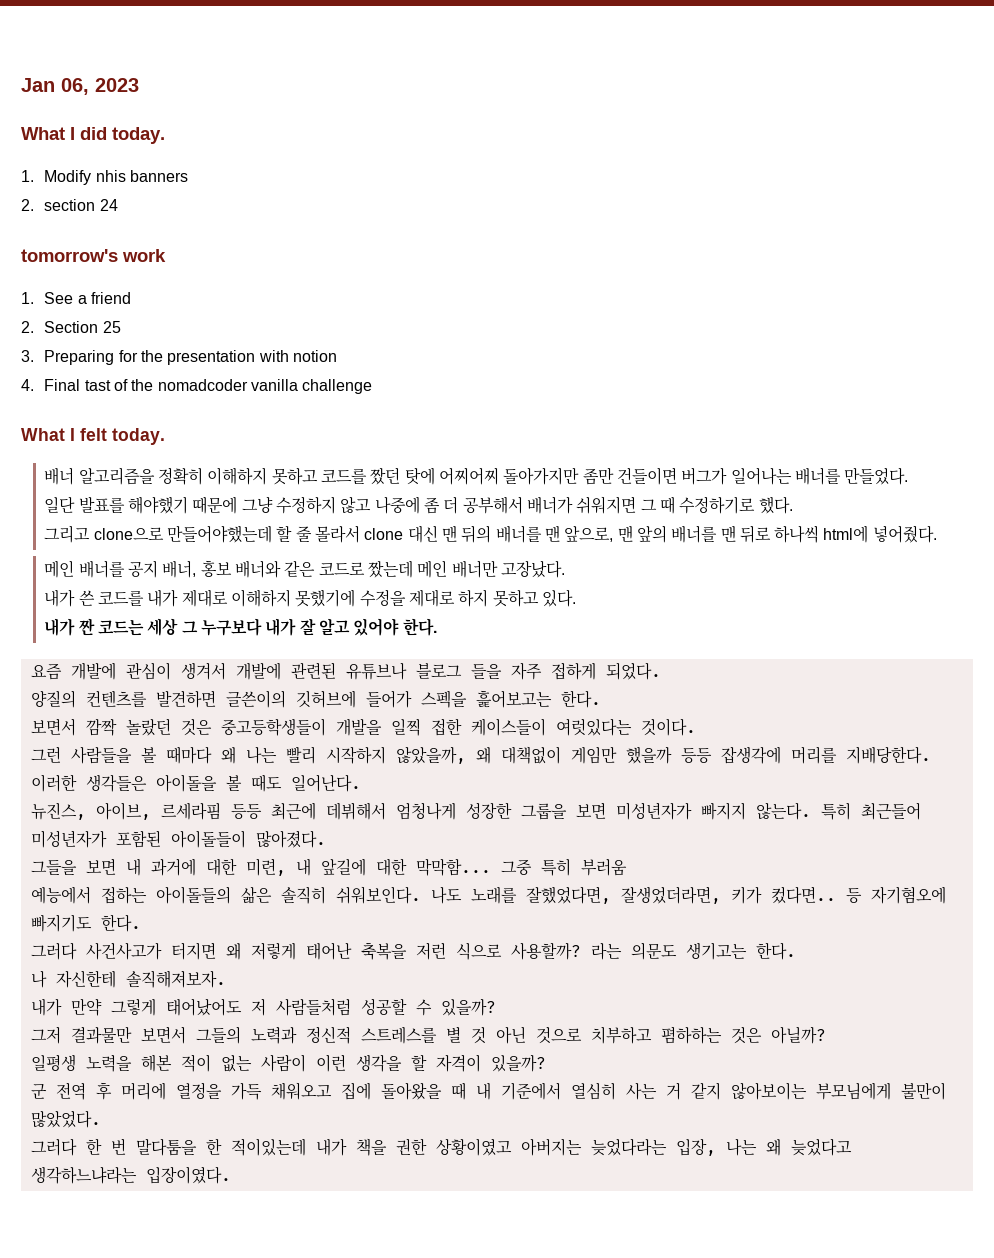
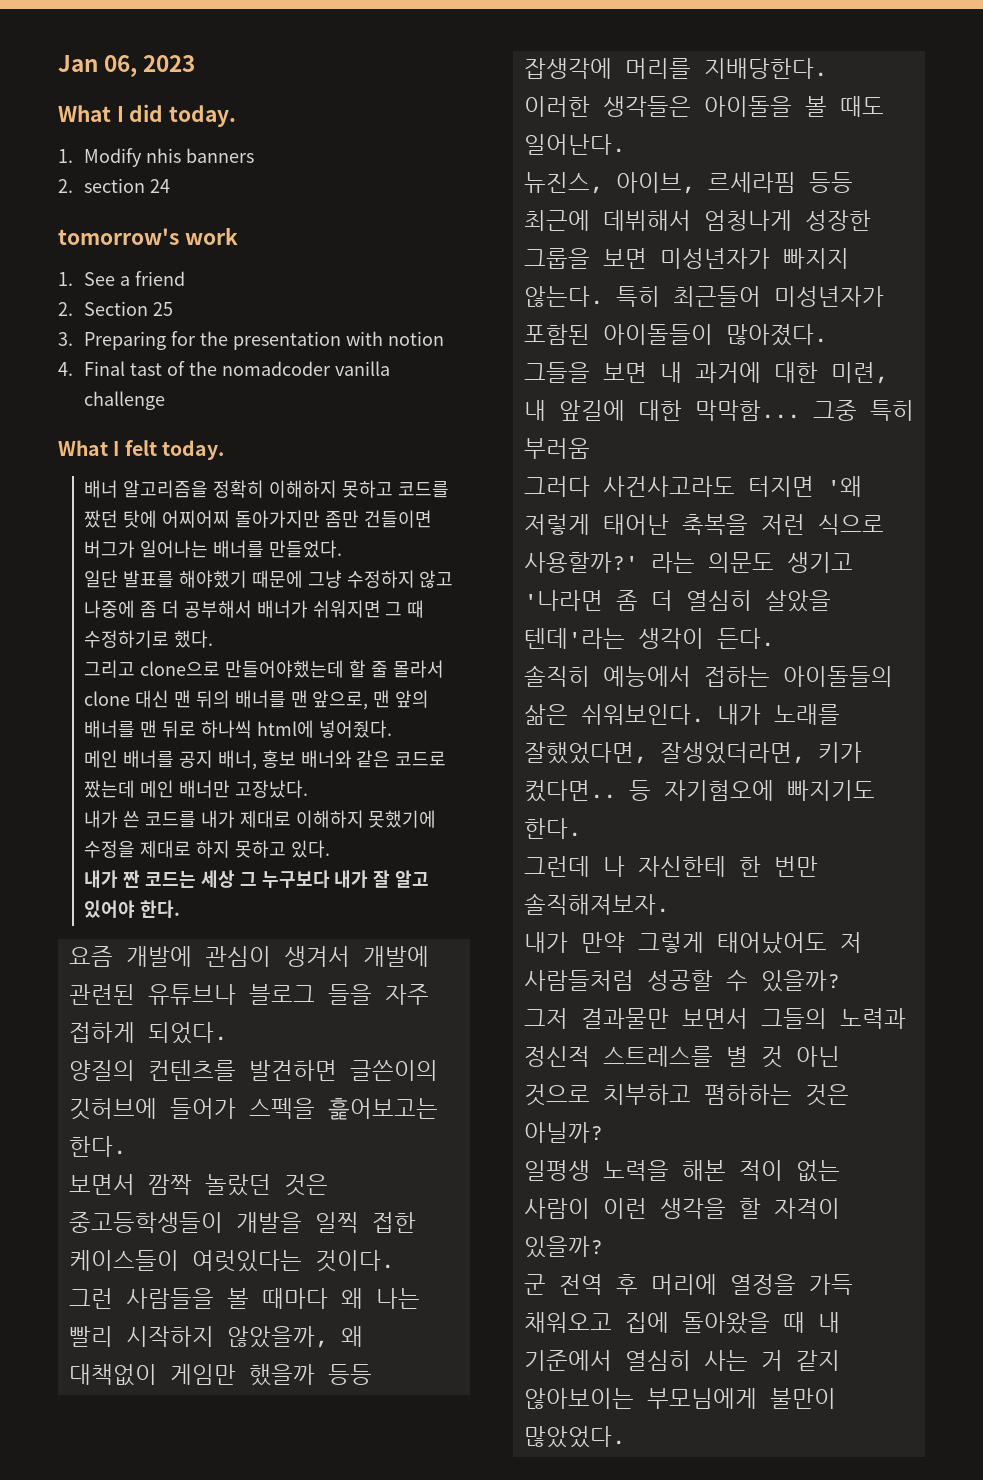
(627, 867) none -> [523,476,862,497] [523,514,884,535] [523,552,853,573] [523,590,831,612] [523,628,774,649] [523,665,590,687] 그러다 사건사고라도 터지면 '왜 저렇게 태어난 축복을 저런 식으로 사용할까?' 라는 의문도 생기고 '나라면 좀 더 열심히 살았을 텐데'라는 생각이 든다. // 솔직히
[280,886,462,904] 솔직히 쉬워보인다. 나도 -> [580,704,761,725] 쉬워보인다. 내가
[30,942,796,960] [30,970,116,988] 그러다 사건사고가 터지면 왜 저렇게 태어난 축복을 저런 식으로 사용할까? 라는 의문도 생기고는 한다. // 나 자신한테 -> [523,856,818,877] 그런데 나 자신한테 한 번만
[30,1138,852,1156] [30,1166,231,1184] // 그러다 한 번 말다툼을 한 적이있는데 내가 책을 권한 상황이였고 아버지는 늦었다라는 입장, 나는 왜 늦었다고 생각하느냐라는 입장이였다. -> (625, 1437) none

